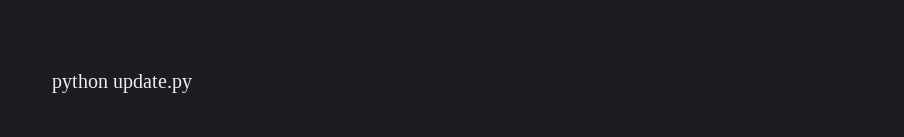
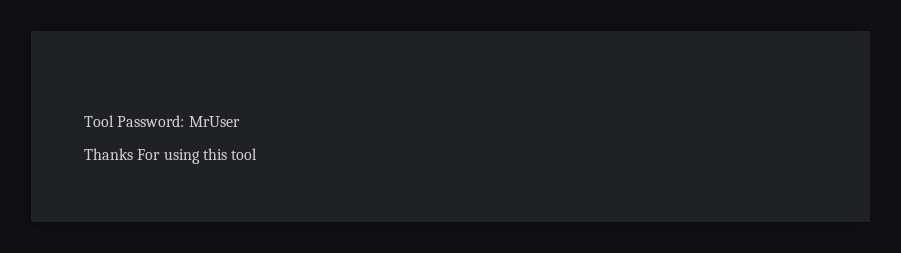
[52,74,193,93] python update.py -> [84,115,240,127] [84,148,258,164] Tool Password: MrUser // Thanks For using this tool

